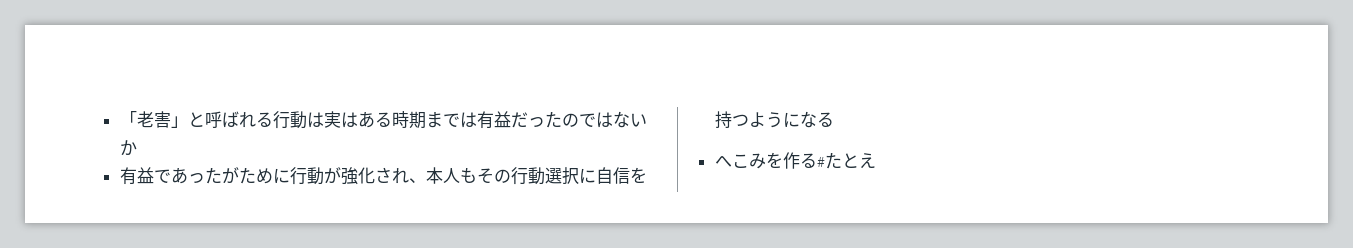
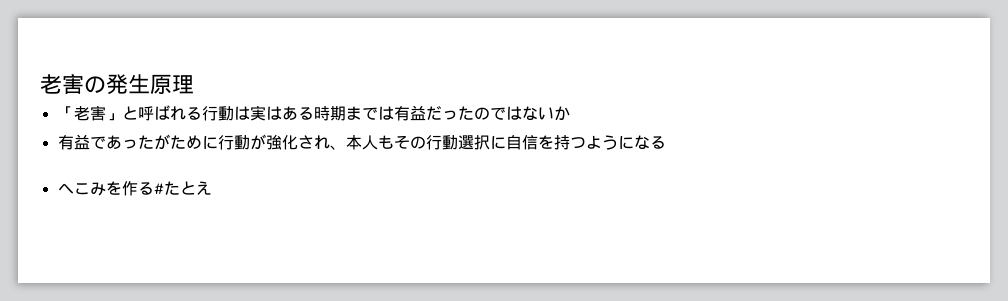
(119, 118) none -> [40,74,194,95] 老害の発生原理 //

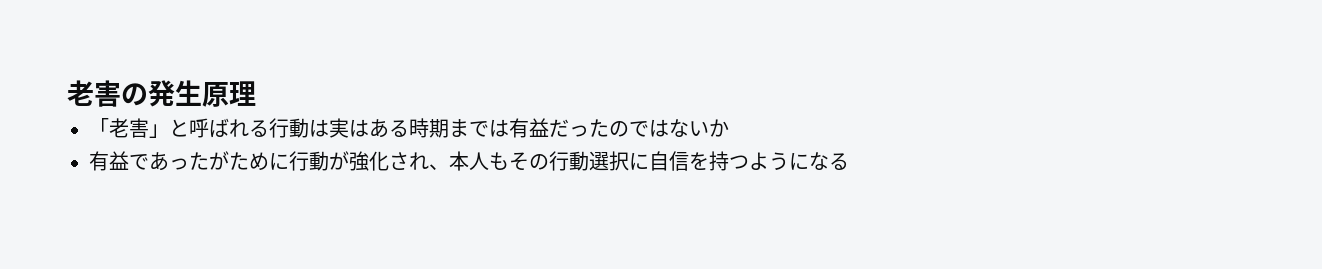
[57,181,212,196] // へこみを作る#たとえ -> (849, 161) none

